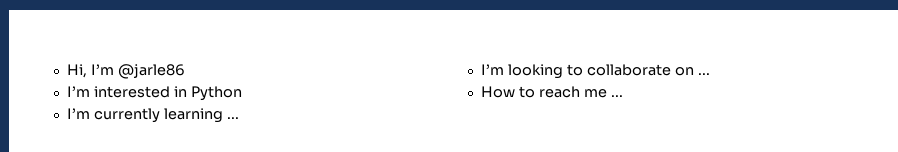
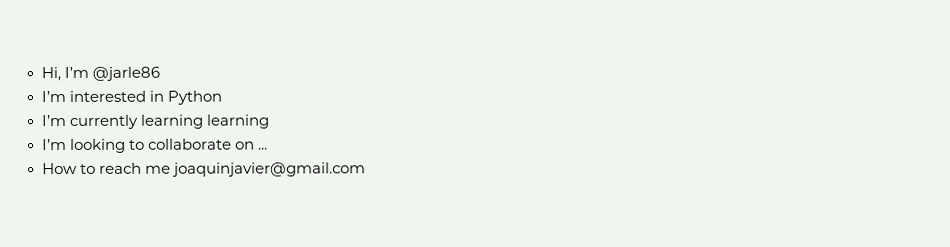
[226,117,239,119] ... -> [205,114,270,129] learning
[610,95,623,97] ... -> [171,162,366,177] joaquinjavier@gmail.com

